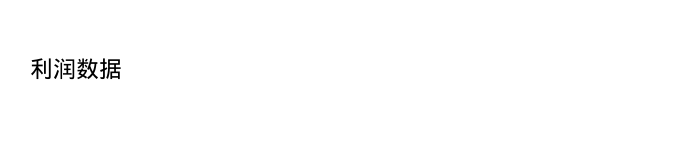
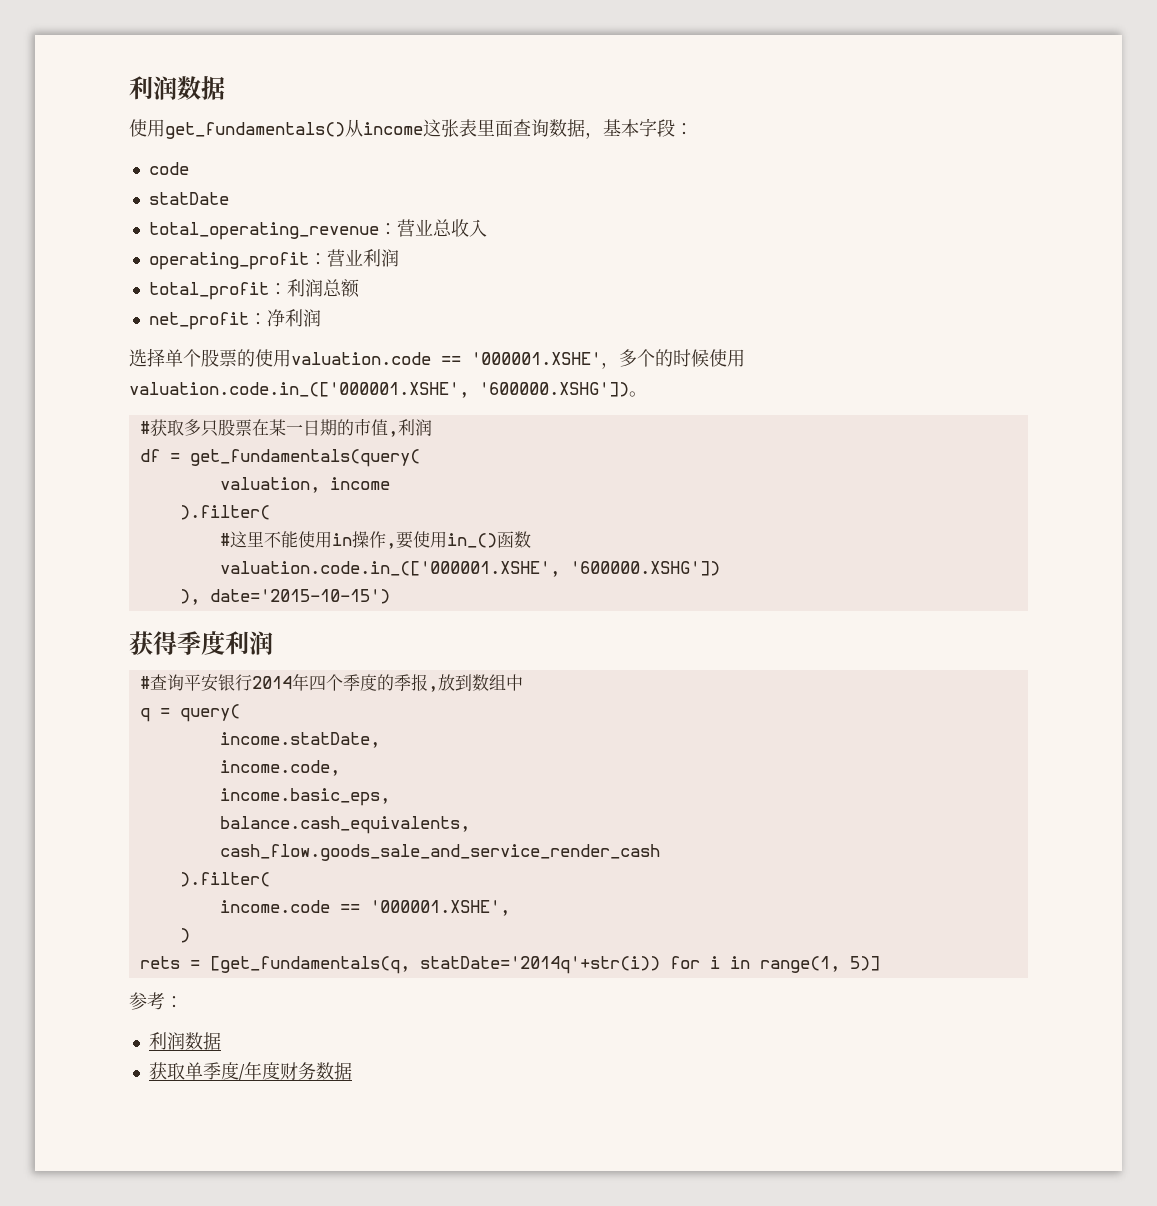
[30,58,122,80] 利润数据 -> [129,76,225,100] [129,118,693,139] [148,162,189,175] [148,192,229,205] [148,219,487,240] [148,249,399,270] [148,279,360,300] [148,309,321,330] [129,348,745,369] [129,382,647,398] [139,419,432,437] [139,449,420,467] [219,477,390,493] [179,505,270,520] [219,531,531,549] [219,561,720,577] [179,589,390,605] [129,631,273,655] [139,673,523,692] [139,704,240,722] [219,732,380,748] [219,760,340,776] [219,788,390,806] [219,816,470,834] [219,844,660,861] [179,872,270,887] [219,900,510,916] [179,928,190,943] [139,956,880,974] [129,992,183,1010] [148,1032,221,1050] [148,1061,352,1080] 利润数据 // 使用get_fundamentals()从income这张表里面查询数据，基本字段： // code // statDate // total_operating_revenue：营业总收入 // operating_profit：营业利润 // total_profit：利润总额 // net_profit：净利润 // 选择单个股票的使用valuation.code == '000001.XSHE'，多个的时候使用valuation.code.in_(['000001.XSHE', '600000.XSHG'])。 // #获取多只股票在某一日期的市值,利润 // df = get_fundamentals(query( // valuation, income // ).filter( // #这里不能使用in操作,要使用in_()函数 // valuation.code.in_(['000001.XSHE', '600000.XSHG']) // ), date='2015-10-15') // 获得季度利润 // #查询平安银行2014年四个季度的季报,放到数组中 // q = query( // income.statDate, // income.code, // income.basic_eps, // balance.cash_equivalents, // cash_flow.goods_sale_and_service_render_cash // ).filter( // income.code == '000001.XSHE', // ) // rets = [get_fundamentals(q, statDate='2014q'+str(i)) for i in range(1, 5)] // 参考： // 利润数据 // 获取单季度/年度财务数据

